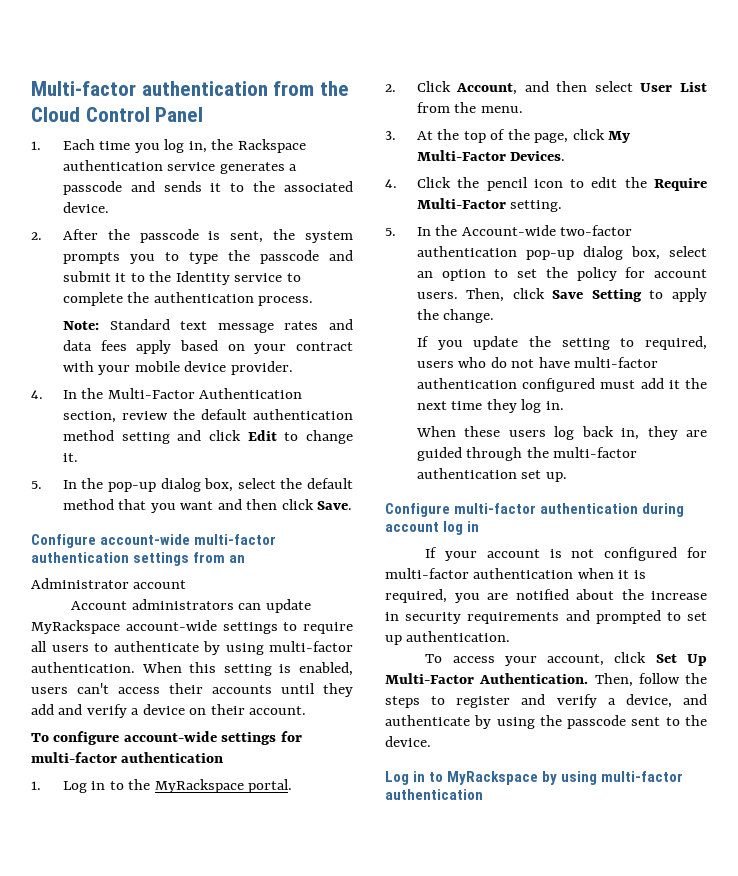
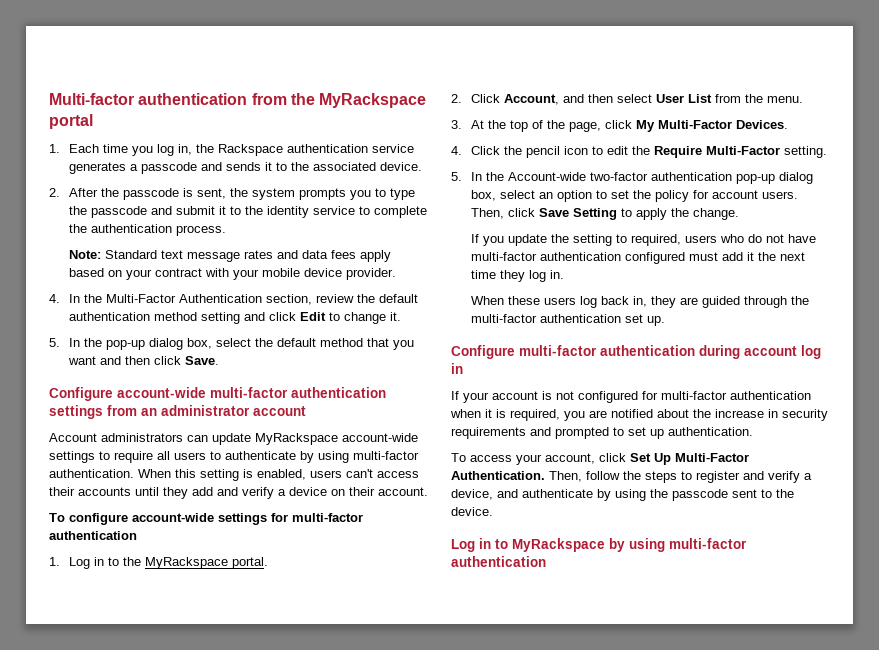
[31,107,204,122] Cloud Control Panel -> [319,93,427,108] [49,114,93,129] MyRackspace portal
[175,271,230,285] Identity -> [266,206,309,218] identity
[31,578,129,589] // Administrator -> [161,405,250,416] administrator

